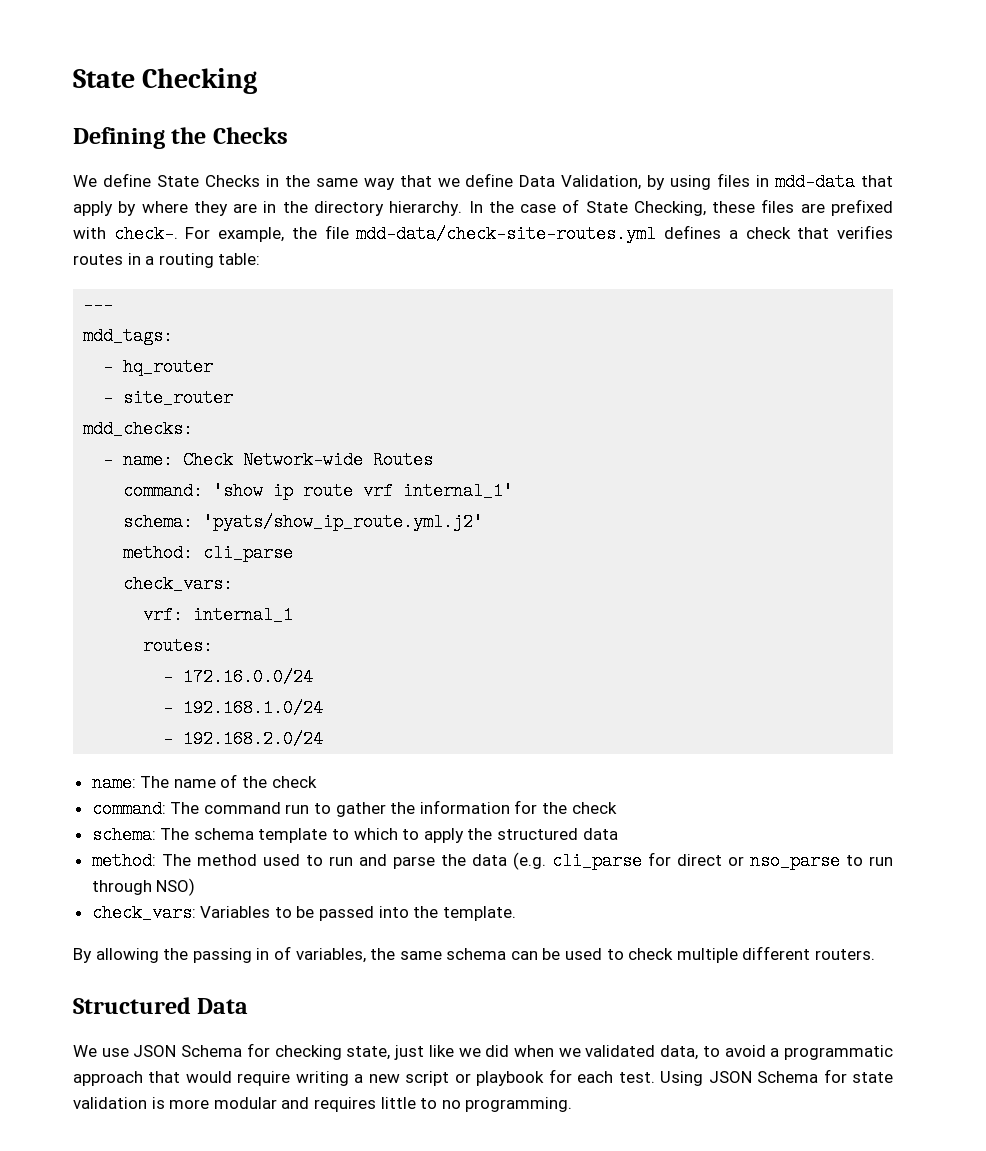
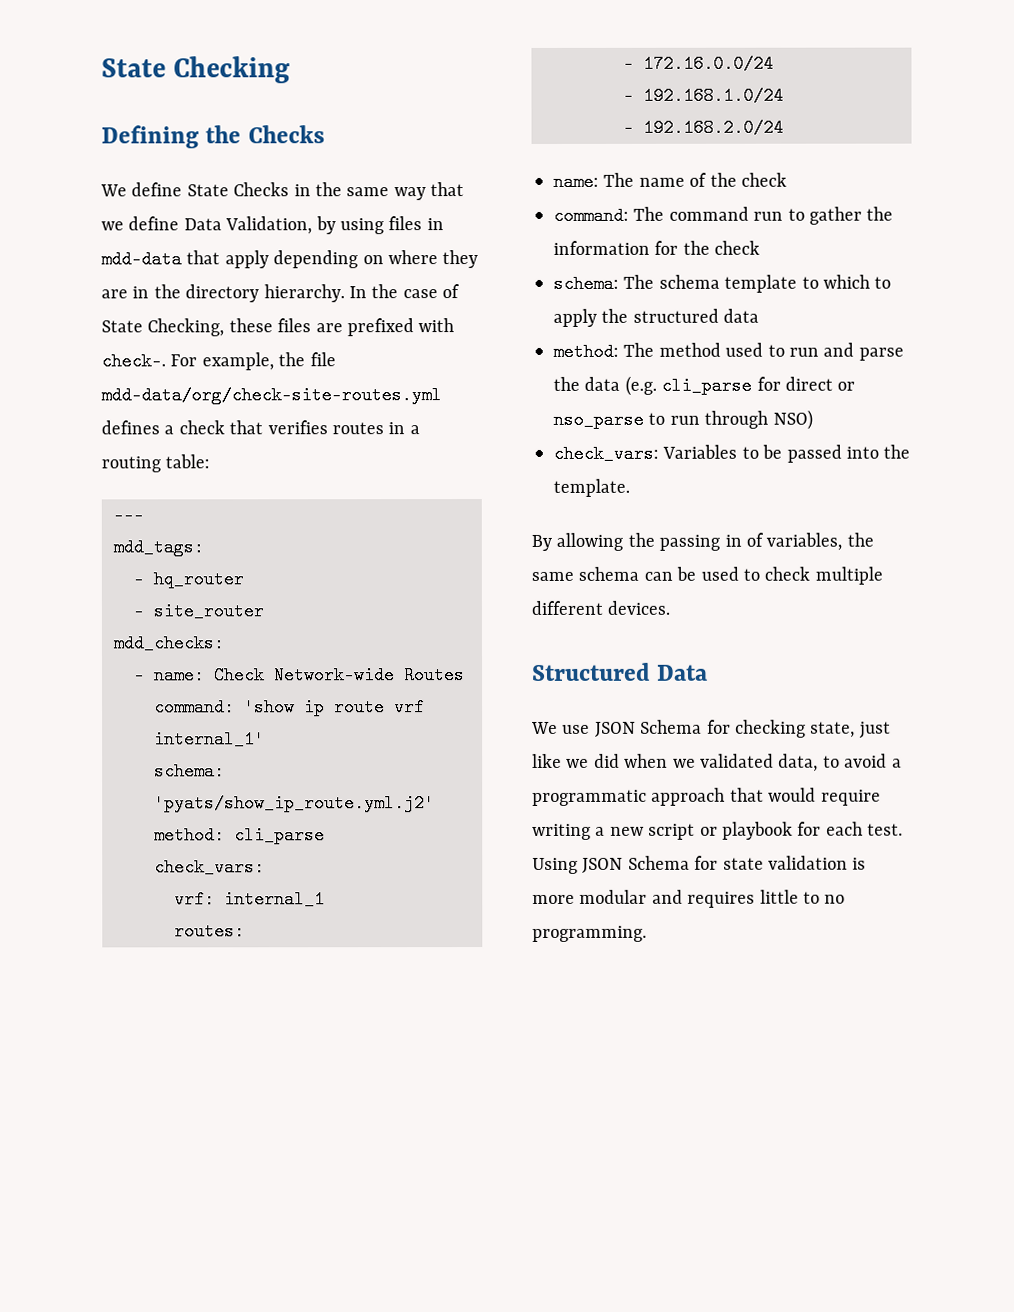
[118,201,137,216] by -> [273,250,384,269] depending on
[356,225,657,243] mdd-data/check-site-routes.yml -> [101,386,442,405] mdd-data/org/check-site-routes.yml
[815,949,876,960] routers. -> [607,600,671,615] devices.

